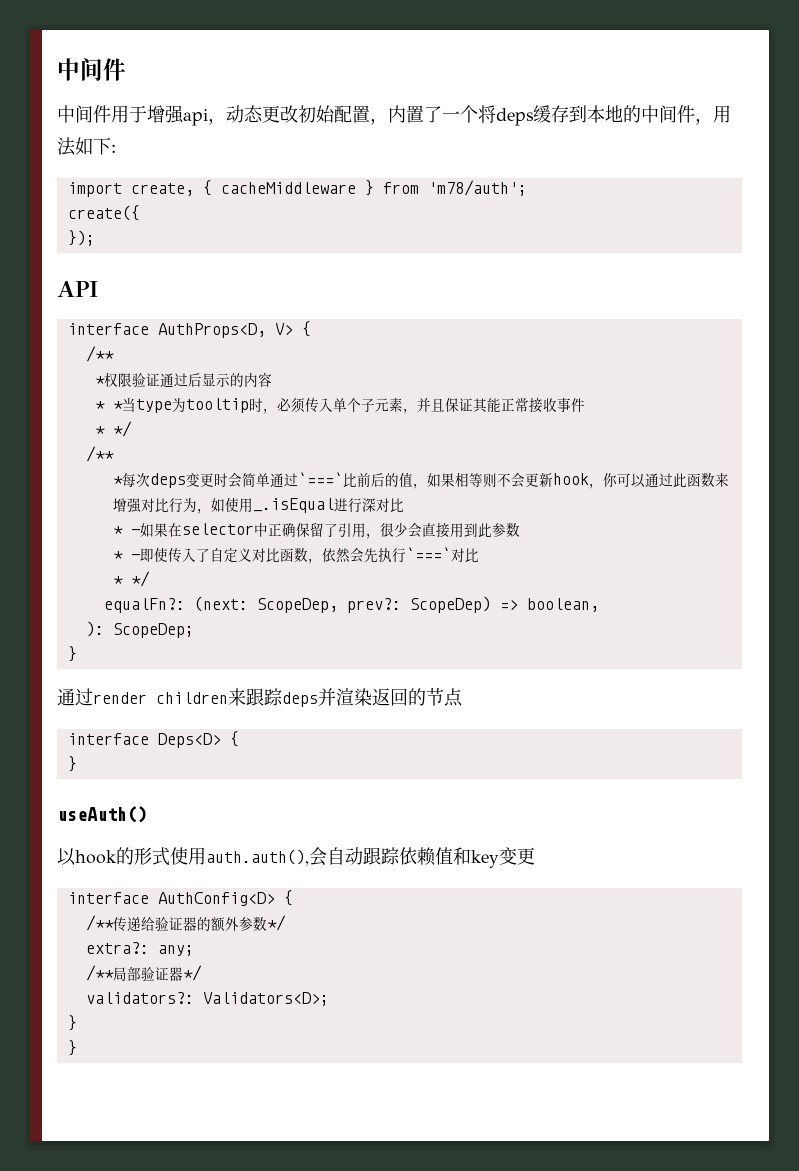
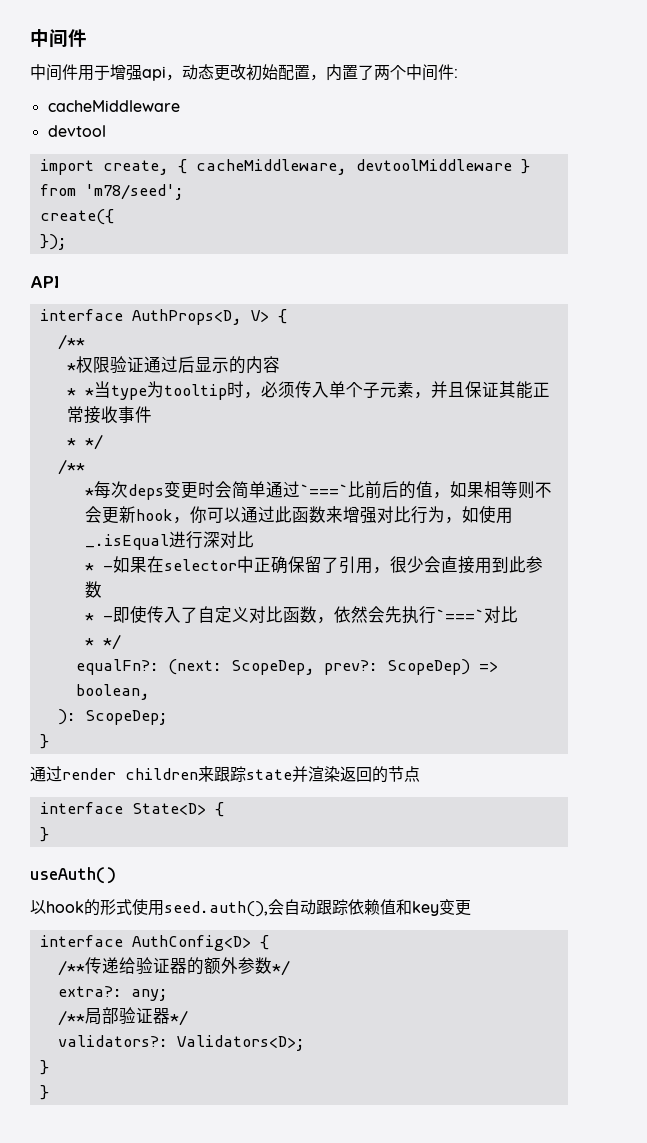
[442,105,731,126] [57,137,111,156] 一个将deps缓存到本地的中间件，用法如下 -> [374,64,454,81] 两个中间件
(116, 148) none -> [47,100,180,112] [47,125,106,137] // cacheMiddleware // devtool
[220,182,356,194] cacheMiddleware -> [195,159,512,175] cacheMiddleware, devtoolMiddleware
[427,180,527,196] 'm78/auth'; -> [84,184,184,200] 'm78/seed';
[282,692,318,707] deps -> [246,769,292,780] state
[157,733,221,748] Deps<D> -> [131,803,206,815] State<D>
[206,849,309,866] auth.auth(), -> [164,901,268,917] seed.auth(),

